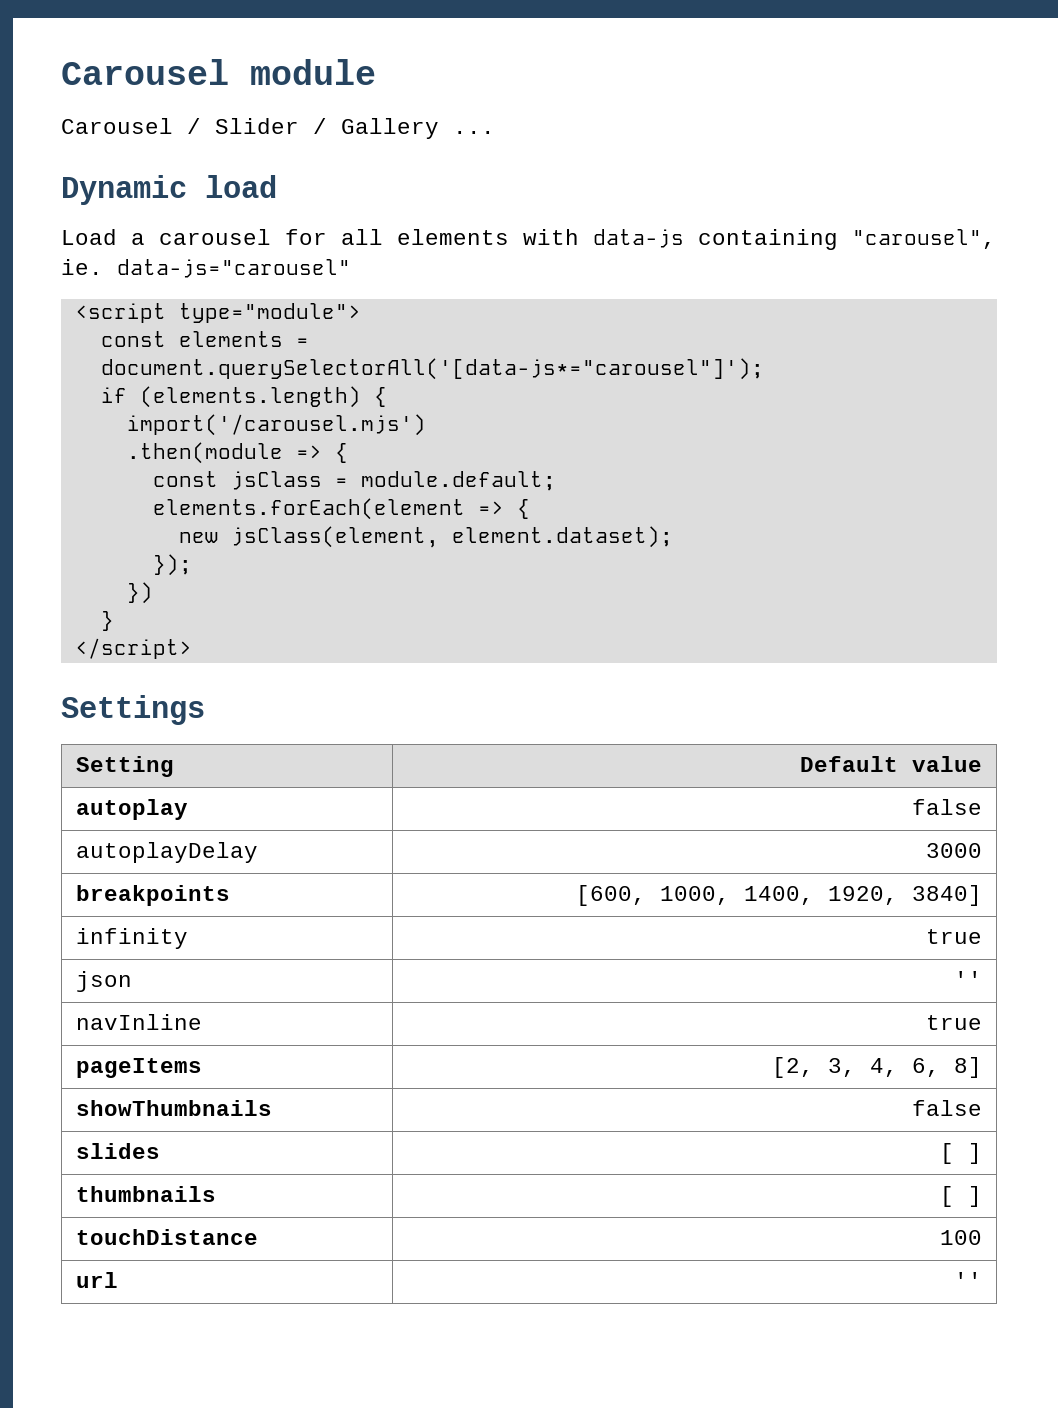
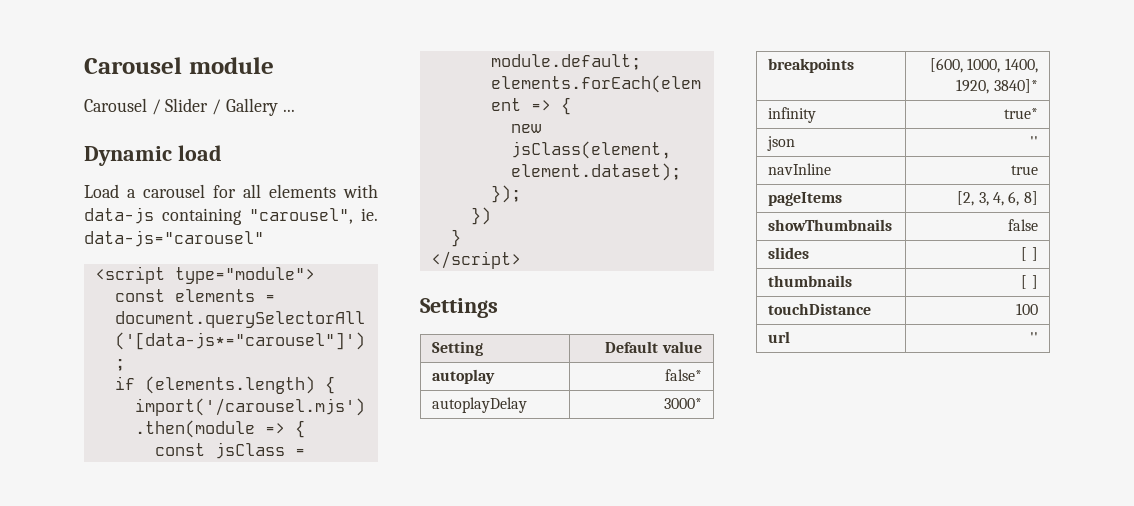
[912,799,983,815] false -> [664,369,702,381] false*
[926,843,983,858] 3000 -> [663,398,702,409] 3000*
[912,885,983,906] 3840] -> [993,79,1038,93] 3840]*
[926,929,983,944] true -> [1003,108,1038,119] true*

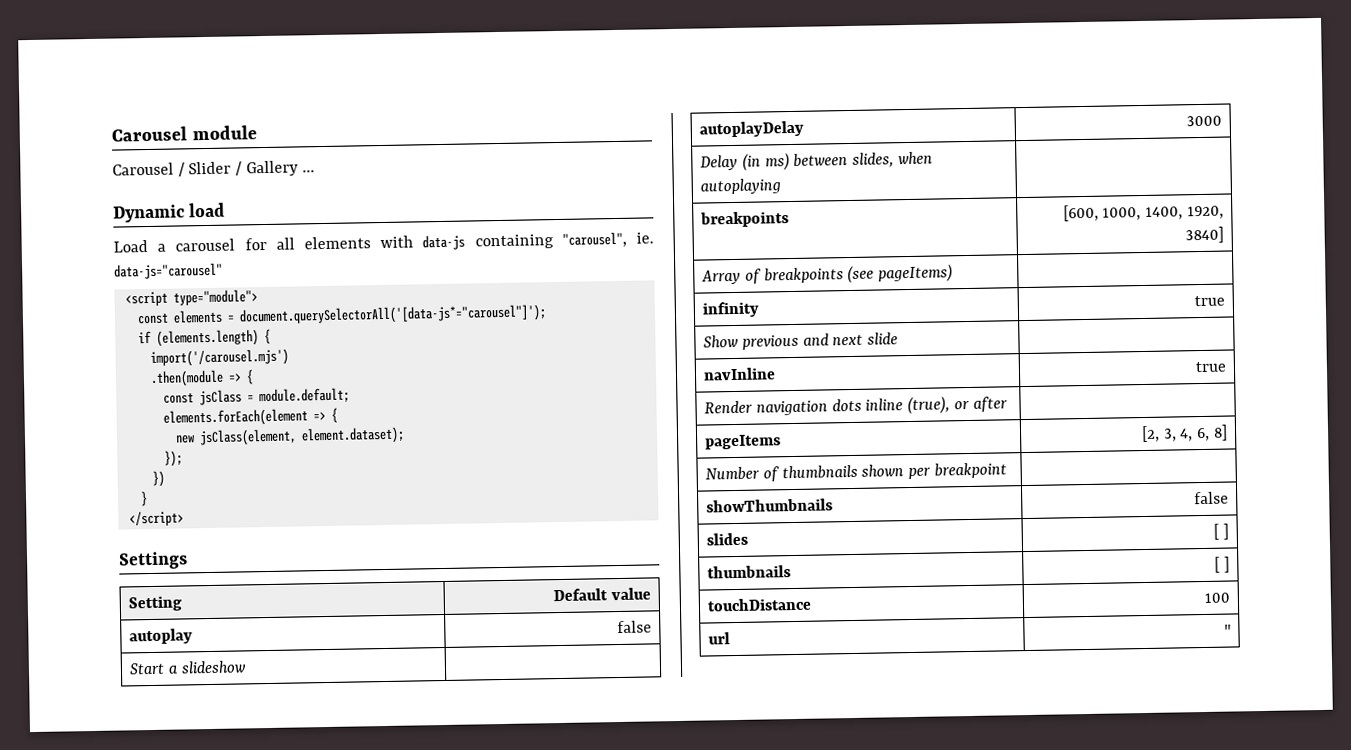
[664,369,702,381] [432,397,528,413] [663,398,702,409] false* // autoplayDelay | 3000* -> [616,620,652,634] [129,660,247,675] [699,120,805,138] [1185,115,1222,127] [700,151,933,171] [700,178,782,195] false // Start a slideshow | // autoplayDelay | 3000 // Delay (in ms) between slides, when autoplaying |
[993,79,1038,93] [768,107,817,123] [1003,108,1038,119] [767,136,796,151] [1029,136,1038,147] [768,163,832,175] [1010,165,1038,175] 3840]* // infinity | true* // json | '' // navInline | true -> [1184,226,1224,244] [701,264,954,285] [702,301,761,318] [1193,295,1225,307] [703,332,899,350] [703,367,777,381] [1194,361,1227,373] [704,396,1008,416] 3840] // Array of breakpoints (see pageItems) | // infinity | true // Show previous and next slide | // navInline | true // Render navigation dots inline (true), or after |
(1038, 198) none -> [705,462,1007,482] // Number of thumbnails shown per breakpoint |

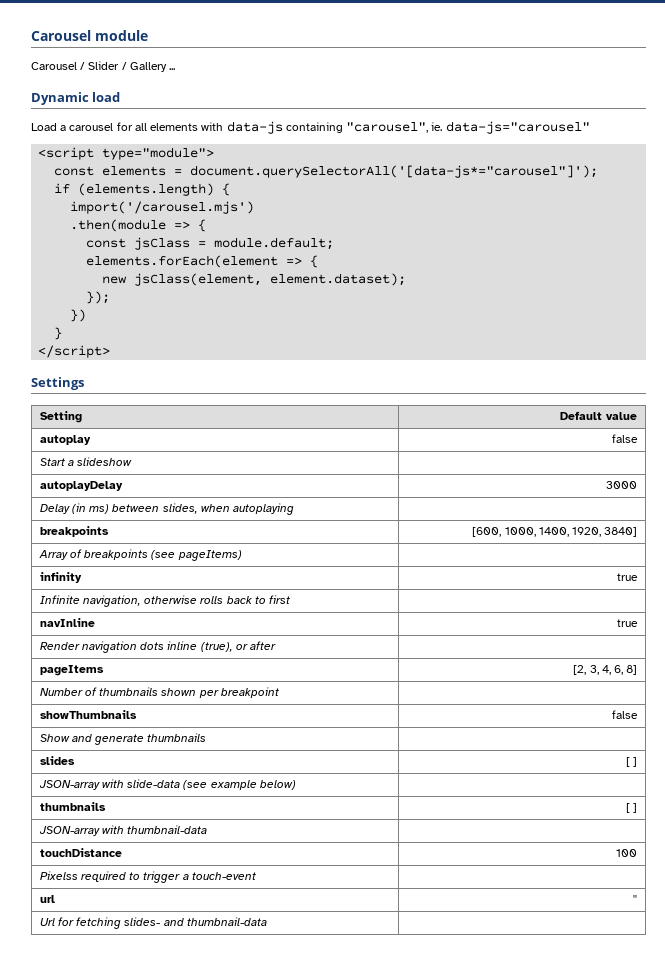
[703,332,899,350] Show previous and next slide -> [39,595,291,607] Infinite navigation, otherwise rolls back to first
(1229, 498) none -> [39,733,207,745] // Show and generate thumbnails |
(1229, 531) none -> [38,779,296,790] // JSON-array with slide-data (see example below) |
(1230, 564) none -> [38,825,208,836] // JSON-array with thumbnail-data |
[708,632,731,645] [1223,624,1231,636] url | '' -> [39,871,256,883] [39,895,55,903] [633,895,638,903] [39,917,267,929] Pixelss required to trigger a touch-event | // url | '' // Url for fetching slides- and thumbnail-data |

